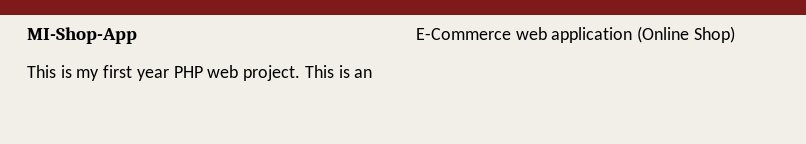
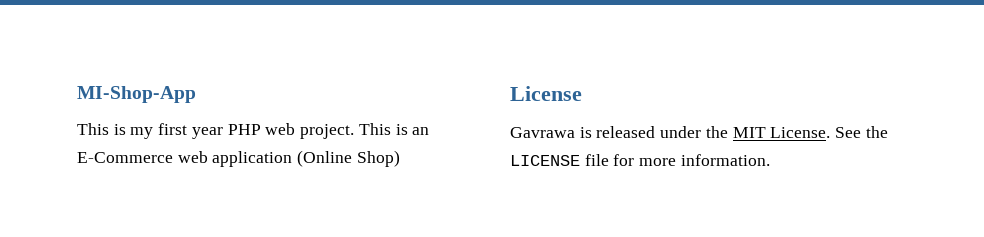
(735, 34) none -> [510,86,582,101] [510,126,888,138] [510,154,770,166] // License // Gavrawa is released under the MIT License. See the LICENSE file for more information.

